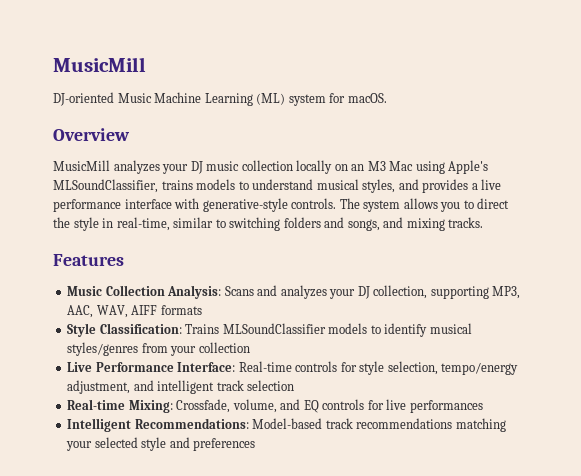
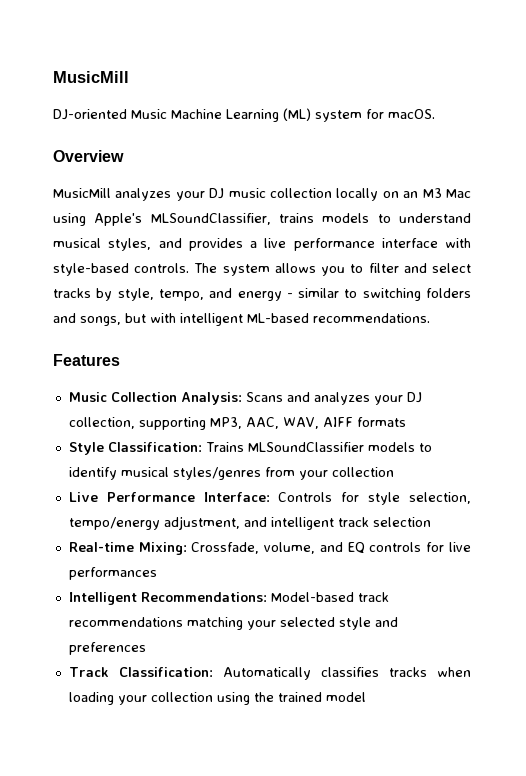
[202,198,288,212] generative-style -> [53,263,129,276] style-based
[477,198,510,209] [53,217,170,231] direct the style in real-time, -> [368,263,472,273] [53,288,293,301] filter and select tracks by style, tempo, and energy -
[383,217,484,231] and mixing tracks. -> [125,313,430,326] but with intelligent ML-based recommendations.
[238,361,338,372] Real-time controls -> [278,492,333,502] Controls
(256, 444) none -> [68,667,471,680] [68,692,366,705] // Track Classification: Automatically classifies tracks when loading your collection using the trained model

